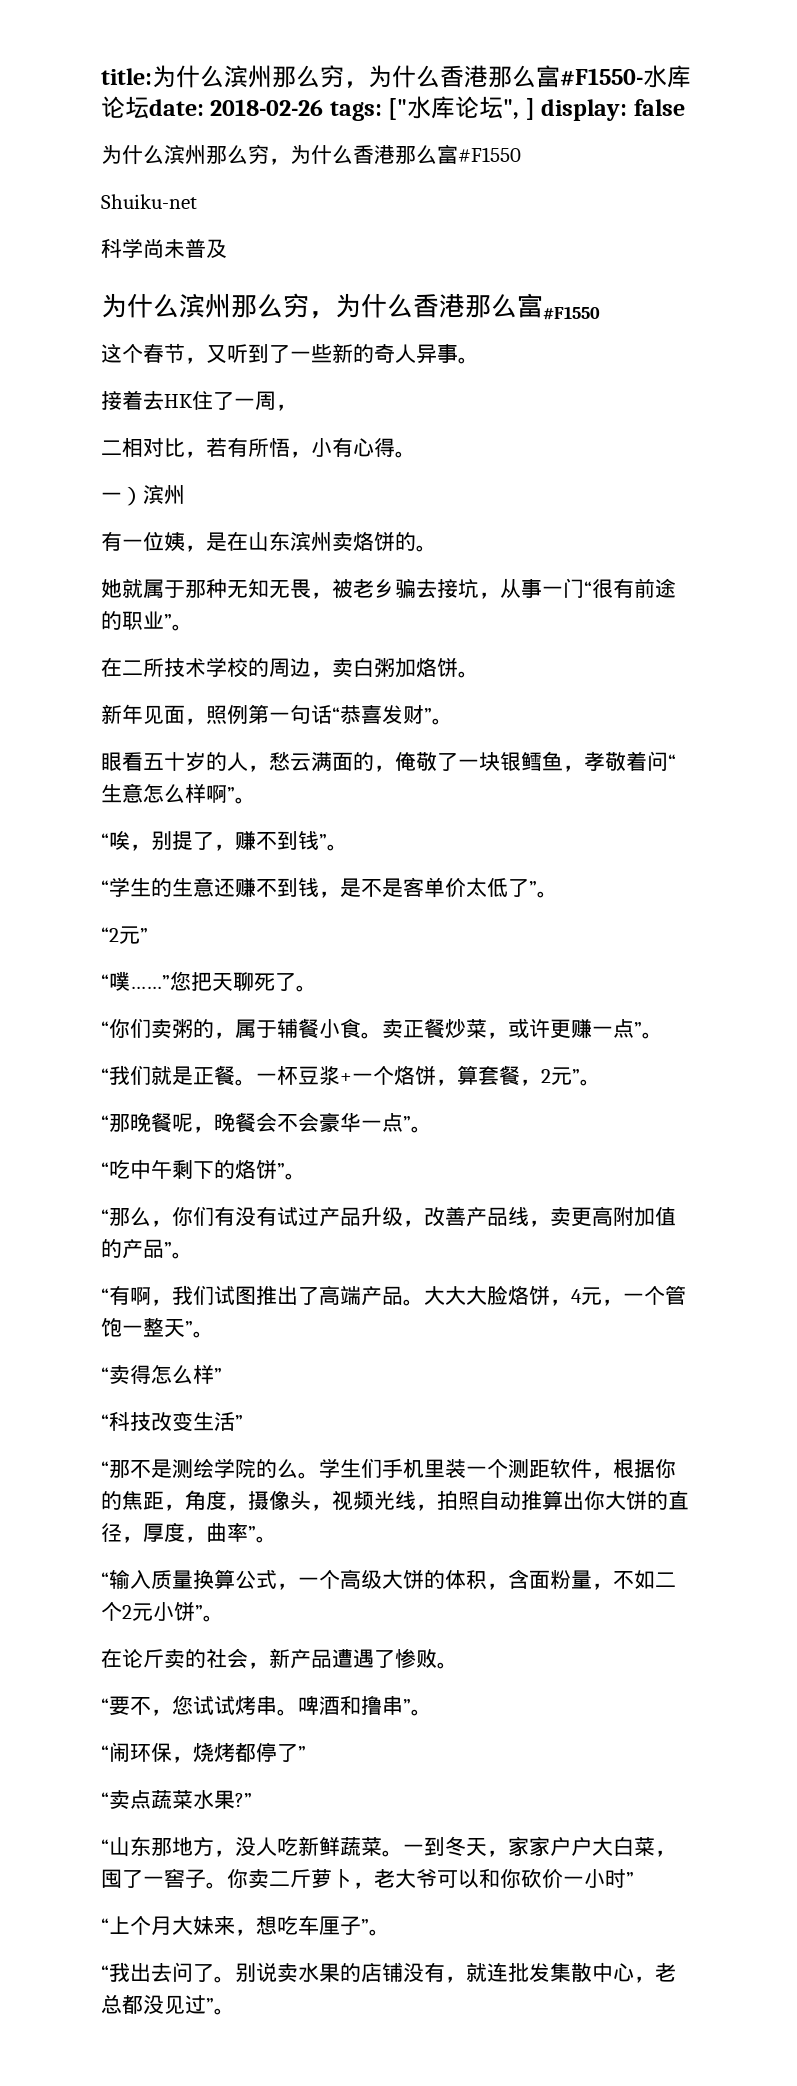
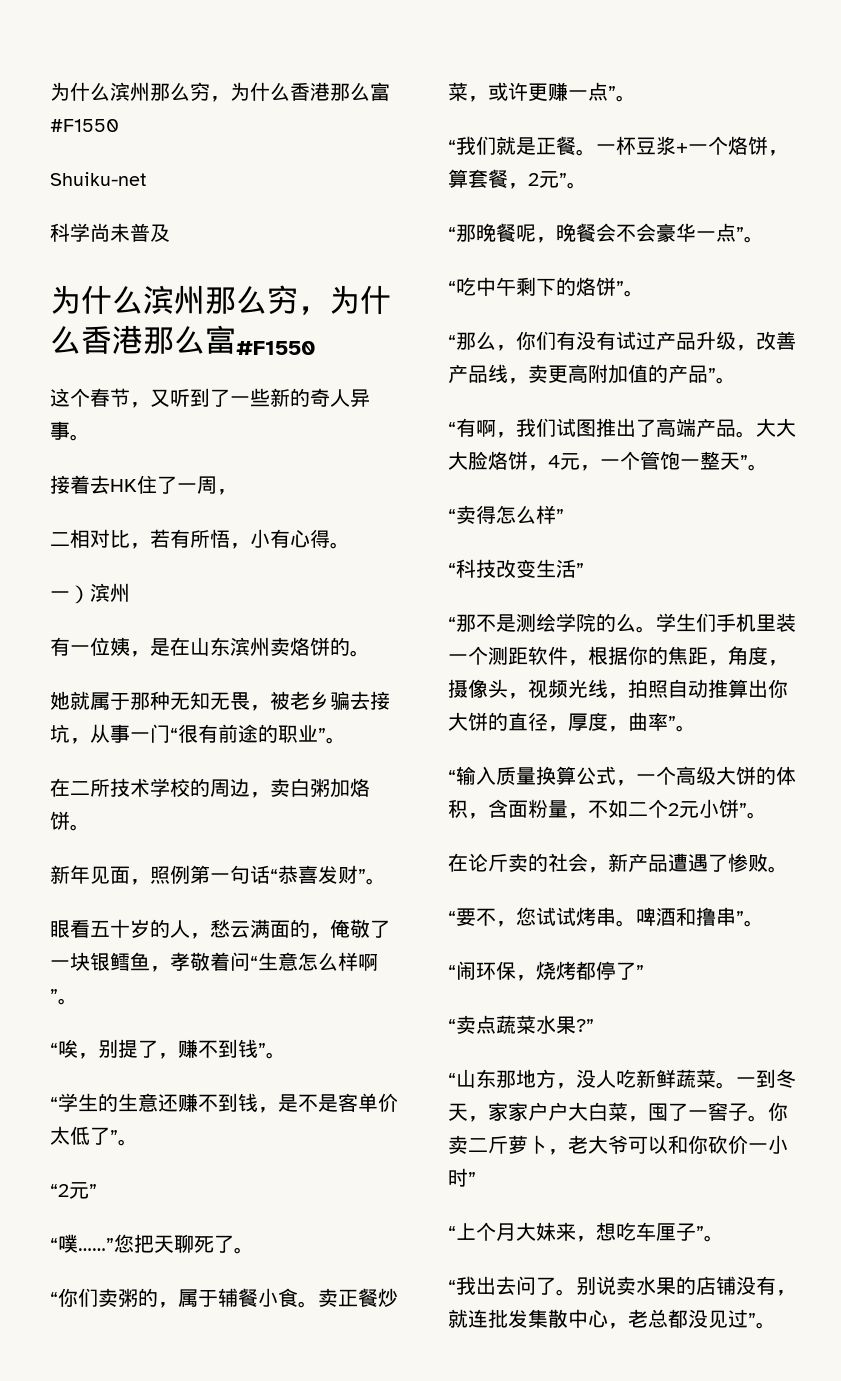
[101,65,691,88] [101,96,685,121] title:为什么滨州那么穷，为什么香港那么富#F1550-水库论坛date: 2018-02-26 tags: ["水库论坛", ] display: false // -> (50, 91) none

